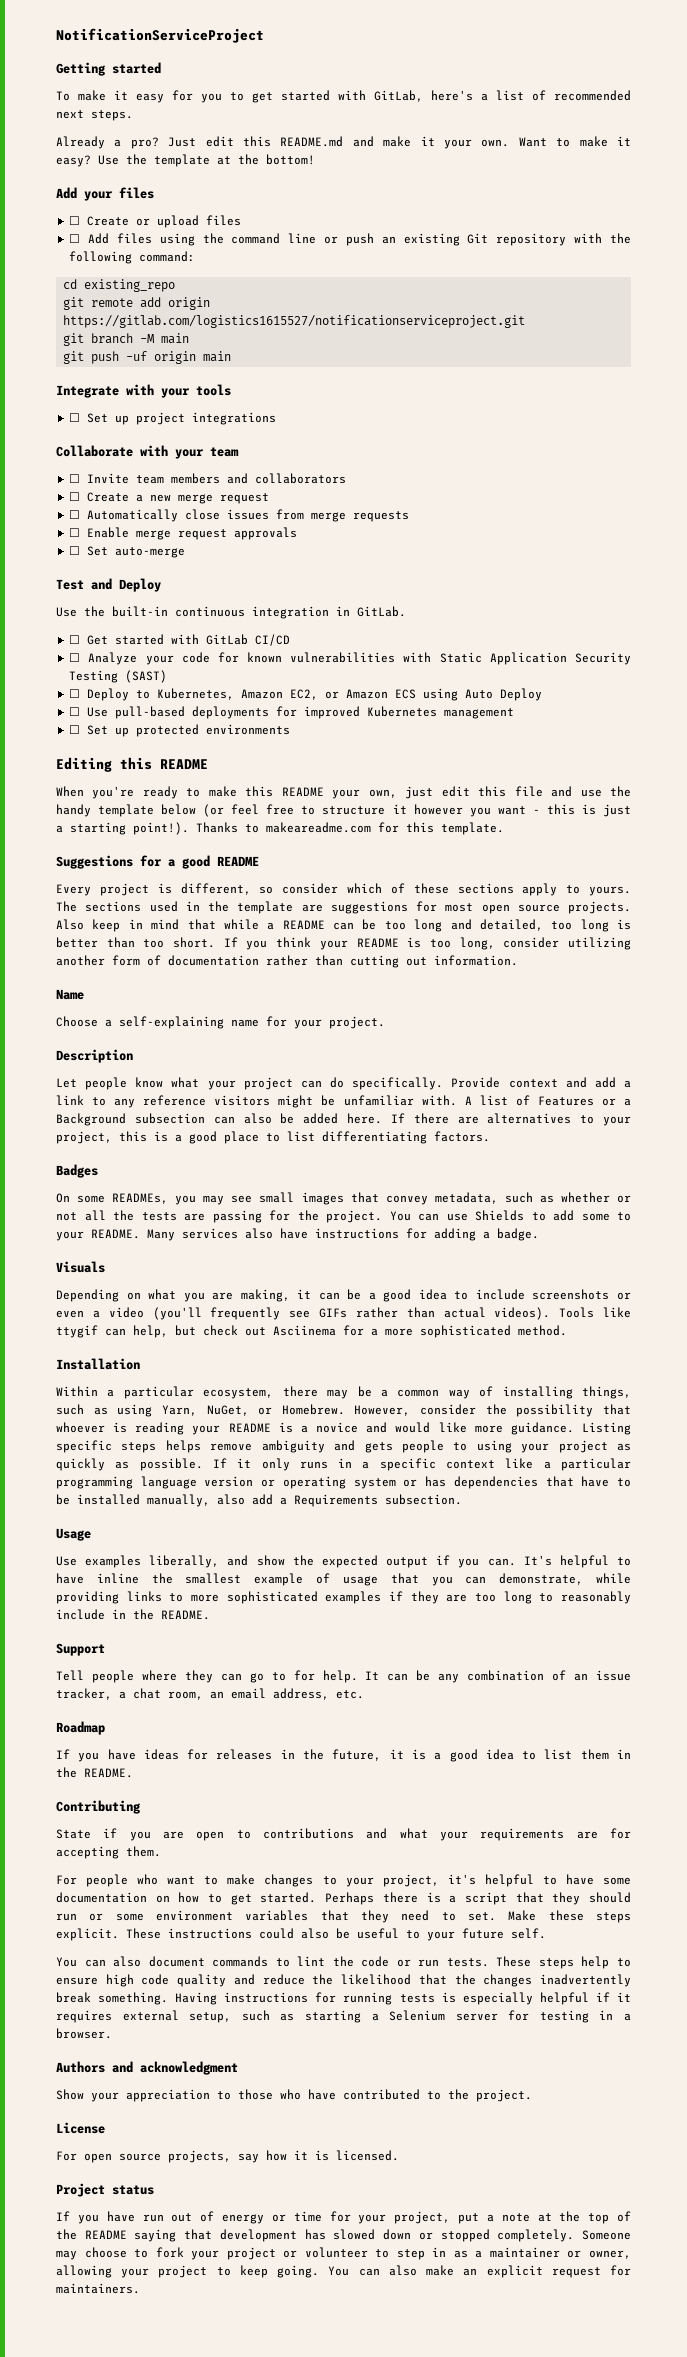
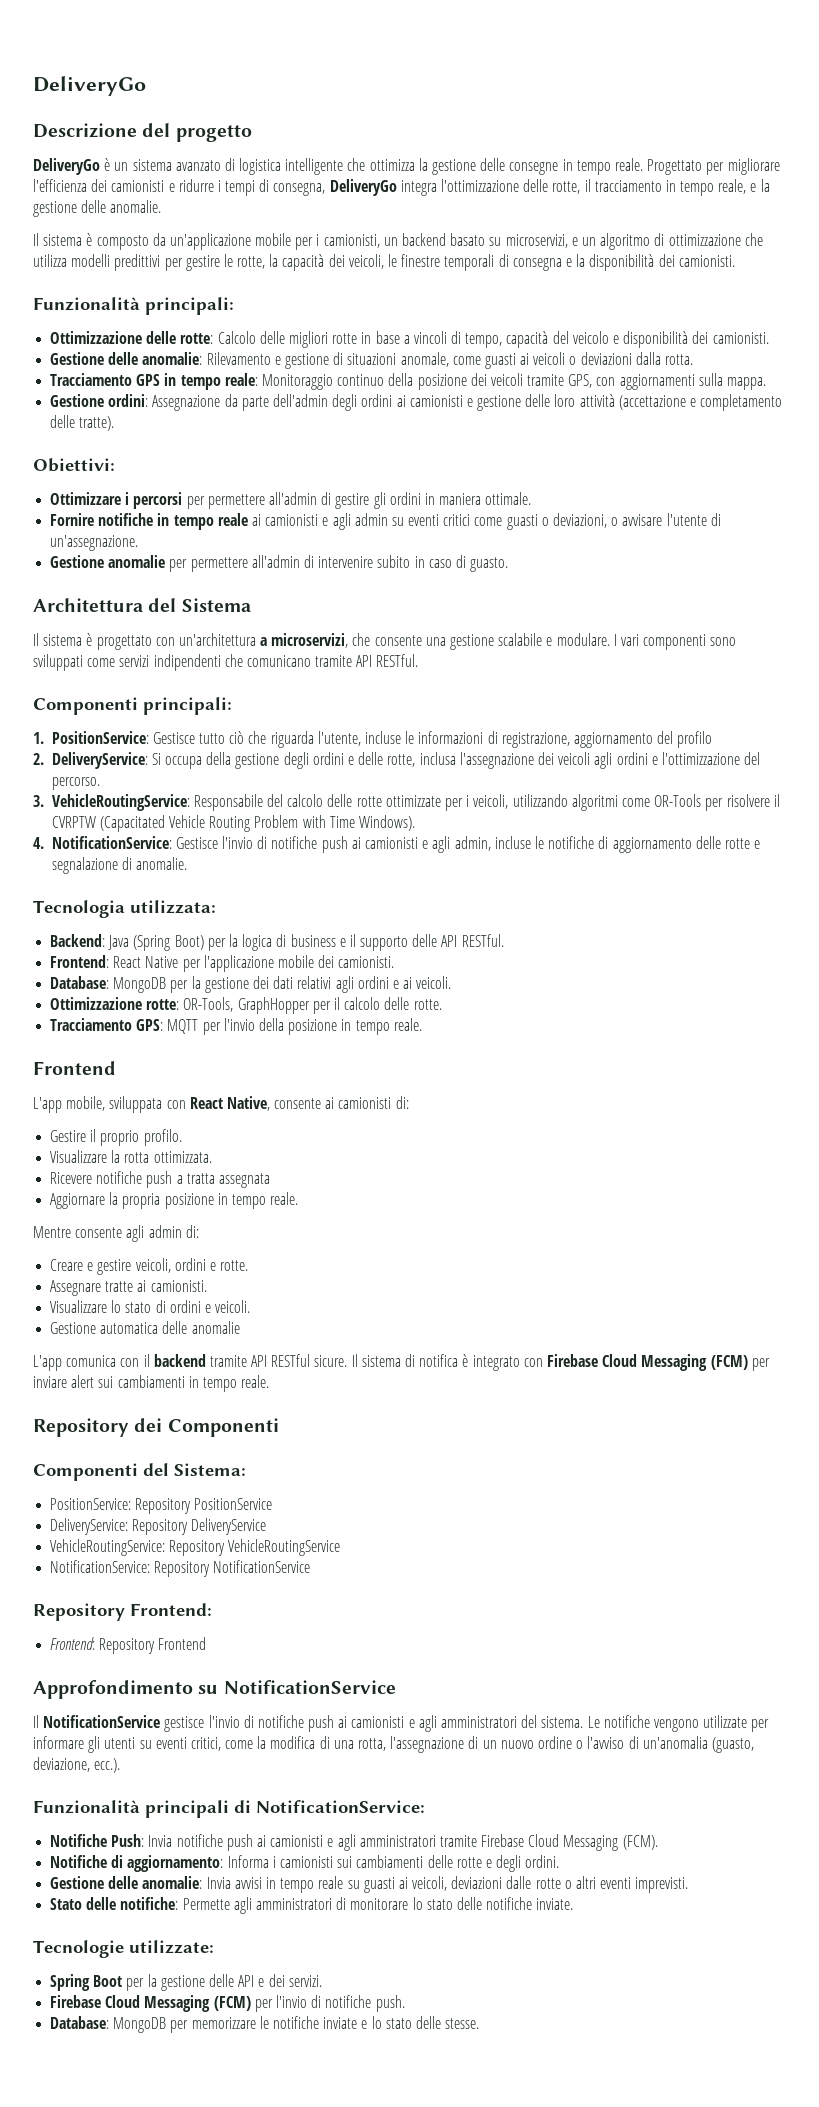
[56,28,264,43] [56,62,161,76] [56,90,631,103] [56,110,133,121] [56,136,631,149] [56,154,315,167] [56,187,154,201] [69,215,242,228] [69,233,631,246] [69,251,196,264] [63,279,176,292] [63,297,211,310] [63,315,526,328] [63,333,190,346] [63,351,232,364] [56,384,231,398] [69,412,277,425] [56,445,239,459] [69,473,347,484] [69,492,270,504] [69,509,410,522] [69,527,298,540] [69,546,186,558] [56,578,161,592] [56,606,406,619] [69,634,291,646] [69,652,631,665] [69,670,168,683] [69,688,543,701] [69,706,515,719] [69,724,291,737] [56,757,208,772] [56,786,631,799] [56,804,631,817] [56,822,504,835] [56,855,259,869] [56,883,631,896] [56,901,631,914] [56,919,631,932] [56,937,631,950] [56,955,518,968] [56,989,84,1000] [56,1016,385,1029] [56,1049,133,1063] [56,1077,631,1090] [56,1095,631,1108] [56,1113,631,1126] [56,1131,490,1144] [56,1164,98,1178] [56,1192,631,1205] [56,1210,631,1223] [56,1228,539,1241] [56,1261,105,1273] [56,1289,632,1302] [56,1307,631,1320] [56,1325,567,1338] [56,1358,140,1370] [56,1386,632,1399] [56,1404,631,1417] [56,1422,631,1435] [56,1440,632,1453] [56,1458,632,1471] [56,1476,632,1489] [56,1494,462,1507] [56,1528,91,1541] [56,1555,631,1568] [56,1573,631,1586] [56,1591,632,1604] [56,1609,210,1620] [56,1643,105,1656] [56,1670,631,1683] [56,1688,364,1700] [56,1721,105,1735] [56,1749,631,1762] [56,1767,133,1778] [56,1800,141,1814] [56,1828,631,1841] [56,1846,161,1859] [56,1874,631,1887] [56,1892,631,1905] [56,1910,631,1923] [56,1928,546,1941] [56,1956,632,1969] [56,1974,632,1987] [56,1992,631,2005] [56,2010,631,2023] [56,2028,112,2039] [56,2061,238,2075] [56,2089,532,2102] [56,2122,105,2134] [56,2150,399,2163] [56,2183,154,2197] [56,2211,631,2224] [56,2229,632,2242] [56,2247,632,2260] [56,2265,631,2278] [56,2283,140,2294] NotificationServiceProject // Getting started // To make it easy for you to get started with GitLab, here's a list of recommended next steps. // Already a pro? Just edit this README.md and make it your own. Want to make it easy? Use the template at the bottom! // Add your files // ☐ Create or upload files // ☐ Add files using the command line or push an existing Git repository with the following command: // cd existing_repo // git remote add origin https://gitlab.com/logistics1615527/notificationserviceproject.git // git branch -M main // git push -uf origin main // Integrate with your tools // ☐ Set up project integrations // Collaborate with your team // ☐ Invite team members and collaborators // ☐ Create a new merge request // ☐ Automatically close issues from merge requests // ☐ Enable merge request approvals // ☐ Set auto-merge // Test and Deploy // Use the built-in continuous integration in GitLab. // ☐ Get started with GitLab CI/CD // ☐ Analyze your code for known vulnerabilities with Static Application Security Testing (SAST) // ☐ Deploy to Kubernetes, Amazon EC2, or Amazon ECS using Auto Deploy // ☐ Use pull-based deployments for improved Kubernetes management // ☐ Set up protected environments // Editing this README // When you're ready to make this README your own, just edit this file and use the handy template below (or feel free to structure it however you want - this is just a starting point!). Thanks to makeareadme.com for this template. // Suggestions for a good README // Every project is different, so consider which of these sections apply to yours. The sections used in the template are suggestions for most open source projects. Also keep in mind that while a README can be too long and detailed, too long is better than too short. If you think your README is too long, consider utilizing another form of documentation rather than cutting out information. // Name // Choose a self-explaining name for your project. // Description // Let people know what your project can do specifically. Provide context and add a link to any reference visitors might be unfamiliar with. A list of Features or a Background subsection can also be added here. If there are alternatives to your project, this is a good place to list differentiating factors. // Badges // On some READMEs, you may see small images that convey metadata, such as whether or not all the tests are passing for the project. You can use Shields to add some to your README. Many services also have instructions for adding a badge. // Visuals // Depending on what you are making, it can be a good idea to include screenshots or even a video (you'll frequently see GIFs rather than actual videos). Tools like ttygif can help, but check out Asciinema for a more sophisticated method. // Installation // Within a particular ecosystem, there may be a common way of installing things, such as using Yarn, NuGet, or Homebrew. However, consider the possibility that whoever is reading your README is a novice and would like more guidance. Listing specific steps helps remove ambiguity and gets people to using your project as quickly as possible. If it only runs in a specific context like a particular programming language version or operating system or has dependencies that have to be installed manually, also add a Requirements subsection. // Usage // Use examples liberally, and show the expected output if you can. It's helpful to have inline the smallest example of usage that you can demonstrate, while providing links to more sophisticated examples if they are too long to reasonably include in the README. // Support // Tell people where they can go to for help. It can be any combination of an issue tracker, a chat room, an email address, etc. // Roadmap // If you have ideas for releases in the future, it is a good idea to list them in the README. // Contributing // State if you are open to contributions and what your requirements are for accepting them. // For people who want to make changes to your project, it's helpful to have some documentation on how to get started. Perhaps there is a script that they should run or some environment variables that they need to set. Make these steps explicit. These instructions could also be useful to your future self. // You can also document commands to lint the code or run tests. These steps help to ensure high code quality and reduce the likelihood that the changes inadvertently break something. Having instructions for running tests is especially helpful if it requires external setup, such as starting a Selenium server for testing in a browser. // Authors and acknowledgment // Show your appreciation to those who have contributed to the project. // License // For open source projects, say how it is licensed. // Project status // If you have run out of energy or time for your project, put a note at the top of the README saying that development has slowed down or stopped completely. Someone may choose to fork your project or volunteer to step in as a maintainer or owner, allowing your project to keep going. You can also make an explicit request for maintainers. -> [33,76,146,96] [33,123,252,142] [33,158,780,175] [33,179,770,196] [33,200,162,217] [33,233,763,250] [33,254,735,271] [33,297,234,315] [50,331,769,348] [50,352,694,369] [50,373,767,390] [50,394,783,411] [50,415,115,431] [33,458,115,472] [50,492,532,509] [50,513,721,530] [50,535,139,551] [50,555,509,572] [33,598,251,612] [33,633,737,650] [33,654,419,671] [33,697,232,715] [33,731,713,748] [33,752,761,769] [51,777,100,790] [33,794,780,811] [51,815,416,832] [33,836,761,853] [51,857,188,874] [33,900,216,918] [50,934,504,951] [50,955,395,972] [50,976,452,993] [50,997,442,1014] [50,1018,422,1035] [33,1061,116,1075] [33,1096,409,1113] [50,1129,182,1146] [50,1150,212,1163] [50,1171,270,1188] [50,1192,299,1209] [33,1225,199,1242] [50,1258,249,1275] [50,1280,207,1296] [50,1300,251,1313] [50,1321,240,1334] [33,1354,770,1371] [33,1375,270,1392] [33,1418,279,1437] [33,1463,246,1481] [50,1498,273,1514] [50,1518,267,1535] [50,1539,341,1556] [50,1560,311,1577] [33,1603,212,1621] [50,1637,207,1654] [33,1680,396,1699] [33,1715,770,1732] [33,1736,754,1753] [33,1757,121,1773] [33,1800,425,1818] [50,1834,658,1851] [50,1855,560,1872] [50,1876,689,1893] [50,1897,574,1914] [33,1940,214,1958] [50,1974,322,1991] [50,1995,405,2012] [50,2016,480,2033] DeliveryGo // Descrizione del progetto // DeliveryGo è un sistema avanzato di logistica intelligente che ottimizza la gestione delle consegne in tempo reale. Progettato per migliorare l'efficienza dei camionisti e ridurre i tempi di consegna, DeliveryGo integra l'ottimizzazione delle rotte, il tracciamento in tempo reale, e la gestione delle anomalie. // Il sistema è composto da un'applicazione mobile per i camionisti, un backend basato su microservizi, e un algoritmo di ottimizzazione che utilizza modelli predittivi per gestire le rotte, la capacità dei veicoli, le finestre temporali di consegna e la disponibilità dei camionisti. // Funzionalità principali: // Ottimizzazione delle rotte: Calcolo delle migliori rotte in base a vincoli di tempo, capacità del veicolo e disponibilità dei camionisti. // Gestione delle anomalie: Rilevamento e gestione di situazioni anomale, come guasti ai veicoli o deviazioni dalla rotta. // Tracciamento GPS in tempo reale: Monitoraggio continuo della posizione dei veicoli tramite GPS, con aggiornamenti sulla mappa. // Gestione ordini: Assegnazione da parte dell'admin degli ordini ai camionisti e gestione delle loro attività (accettazione e completamento delle tratte). // Obiettivi: // Ottimizzare i percorsi per permettere all'admin di gestire gli ordini in maniera ottimale. // Fornire notifiche in tempo reale ai camionisti e agli admin su eventi critici come guasti o deviazioni, o avvisare l'utente di un'assegnazione. // Gestione anomalie per permettere all'admin di intervenire subito in caso di guasto. // Architettura del Sistema // Il sistema è progettato con un'architettura a microservizi, che consente una gestione scalabile e modulare. I vari componenti sono sviluppati come servizi indipendenti che comunicano tramite API RESTful. // Componenti principali: // 1. PositionService: Gestisce tutto ciò che riguarda l'utente, incluse le informazioni di registrazione, aggiornamento del profilo // 2. DeliveryService: Si occupa della gestione degli ordini e delle rotte, inclusa l'assegnazione dei veicoli agli ordini e l'ottimizzazione del percorso. // 3. VehicleRoutingService: Responsabile del calcolo delle rotte ottimizzate per i veicoli, utilizzando algoritmi come OR-Tools per risolvere il CVRPTW (Capacitated Vehicle Routing Problem with Time Windows). // 4. NotificationService: Gestisce l'invio di notifiche push ai camionisti e agli admin, incluse le notifiche di aggiornamento delle rotte e segnalazione di anomalie. // Tecnologia utilizzata: // Backend: Java (Spring Boot) per la logica di business e il supporto delle API RESTful. // Frontend: React Native per l'applicazione mobile dei camionisti. // Database: MongoDB per la gestione dei dati relativi agli ordini e ai veicoli. // Ottimizzazione rotte: OR-Tools, GraphHopper per il calcolo delle rotte. // Tracciamento GPS: MQTT per l'invio della posizione in tempo reale. // Frontend // L'app mobile, sviluppata con React Native, consente ai camionisti di: // Gestire il proprio profilo. // Visualizzare la rotta ottimizzata. // Ricevere notifiche push a tratta assegnata // Aggiornare la propria posizione in tempo reale. // Mentre consente agli admin di: // Creare e gestire veicoli, ordini e rotte. // Assegnare tratte ai camionisti. // Visualizzare lo stato di ordini e veicoli. // Gestione automatica delle anomalie // L'app comunica con il backend tramite API RESTful sicure. Il sistema di notifica è integrato con Firebase Cloud Messaging (FCM) per inviare alert sui cambiamenti in tempo reale. // Repository dei Componenti // Componenti del Sistema: // PositionService: Repository PositionService // DeliveryService: Repository DeliveryService // VehicleRoutingService: Repository VehicleRoutingService // NotificationService: Repository NotificationService // Repository Frontend: // Frontend: Repository Frontend // Approfondimento su NotificationService // Il NotificationService gestisce l'invio di notifiche push ai camionisti e agli amministratori del sistema. Le notifiche vengono utilizzate per informare gli utenti su eventi critici, come la modifica di una rotta, l'assegnazione di un nuovo ordine o l'avviso di un'anomalia (guasto, deviazione, ecc.). // Funzionalità principali di NotificationService: // Notifiche Push: Invia notifiche push ai camionisti e agli amministratori tramite Firebase Cloud Messaging (FCM). // Notifiche di aggiornamento: Informa i camionisti sui cambiamenti delle rotte e degli ordini. // Gestione delle anomalie: Invia avvisi in tempo reale su guasti ai veicoli, deviazioni dalle rotte o altri eventi imprevisti. // Stato delle notifiche: Permette agli amministratori di monitorare lo stato delle notifiche inviate. // Tecnologie utilizzate: // Spring Boot per la gestione delle API e dei servizi. // Firebase Cloud Messaging (FCM) per l'invio di notifiche push. // Database: MongoDB per memorizzare le notifiche inviate e lo stato delle stesse.

